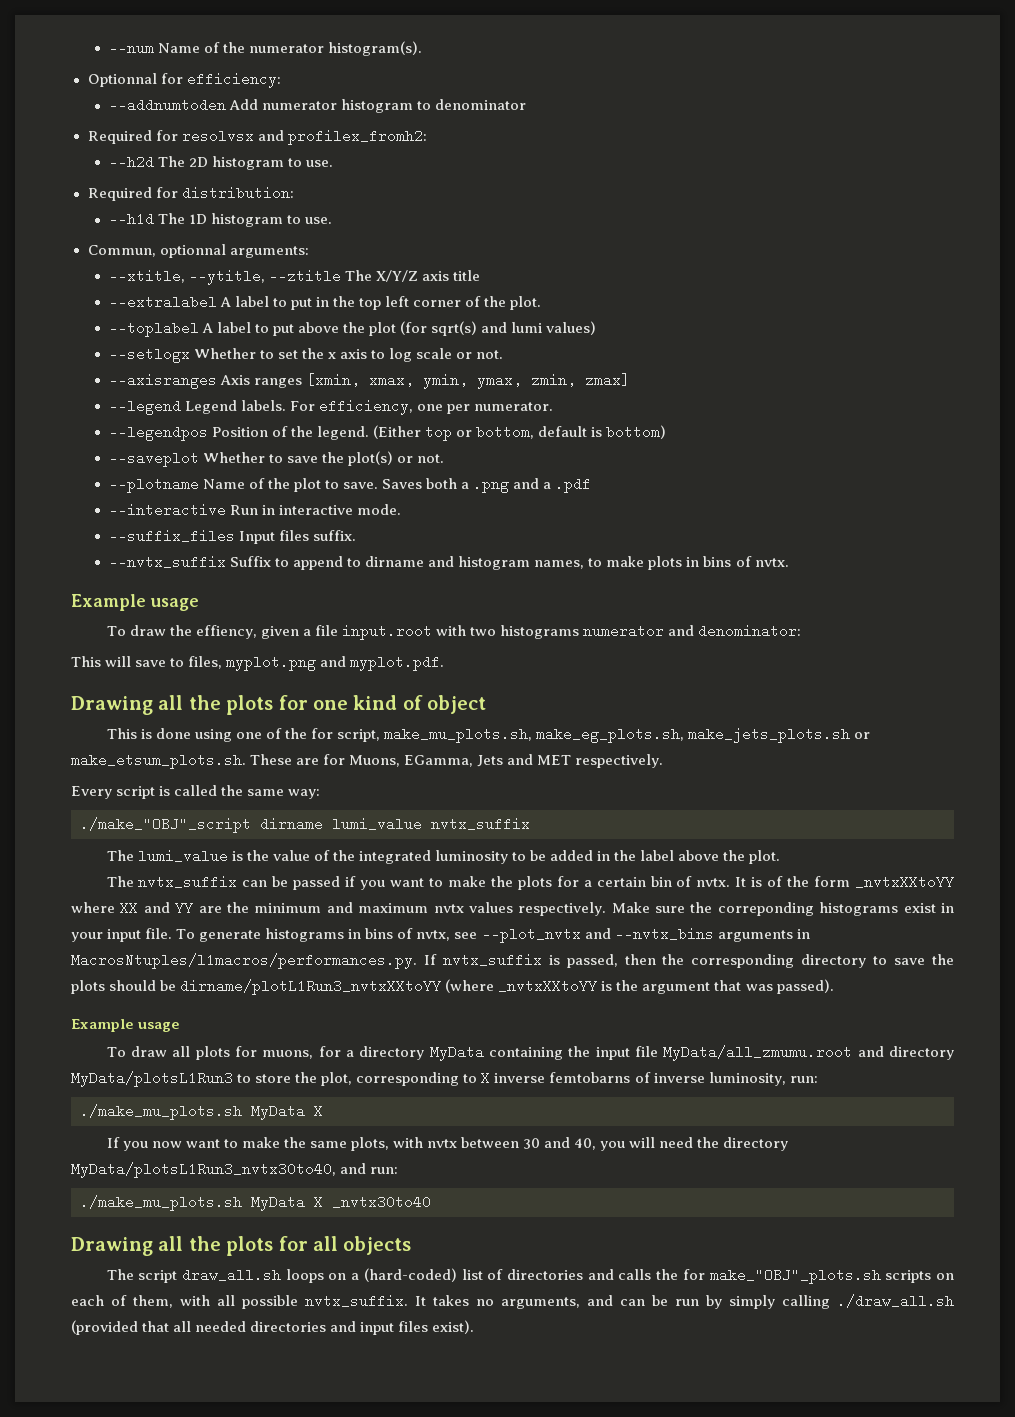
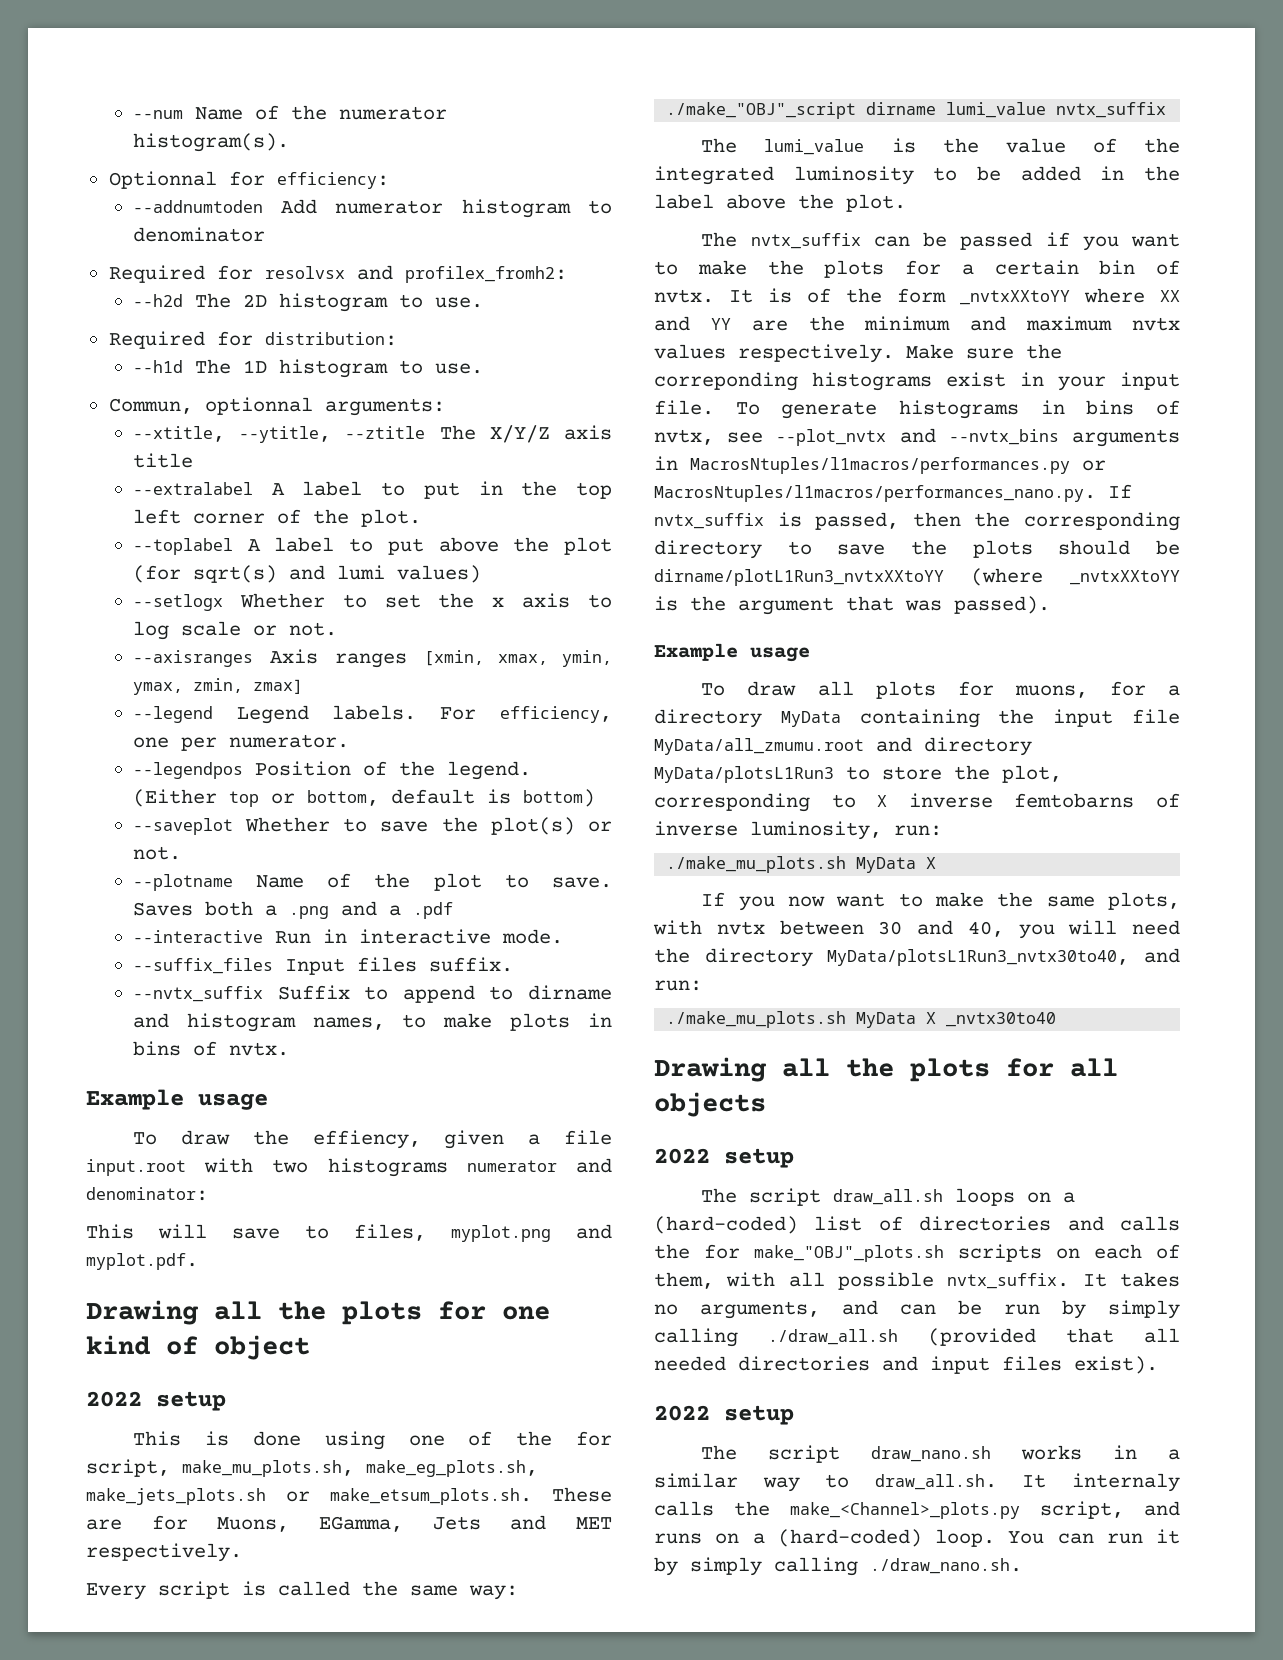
(487, 704) none -> [86,1391,226,1411] // 2022 setup
[71,953,417,969] MacrosNtuples/l1macros/performances.py. -> [690,457,1106,474] [654,485,1096,502] MacrosNtuples/l1macros/performances.py or MacrosNtuples/l1macros/performances_nano.py.
(412, 1245) none -> [654,1148,794,1168] // 2022 setup
(475, 1327) none -> [654,1405,794,1425] [701,1445,1180,1463] [654,1473,1180,1492] [654,1501,1180,1519] [654,1529,1180,1547] [654,1557,1022,1576] // 2022 setup // The script draw_nano.sh works in a similar way to draw_all.sh. It internaly calls the make_<Channel>_plots.py script, and runs on a (hard-coded) loop. You can run it by simply calling ./draw_nano.sh.

